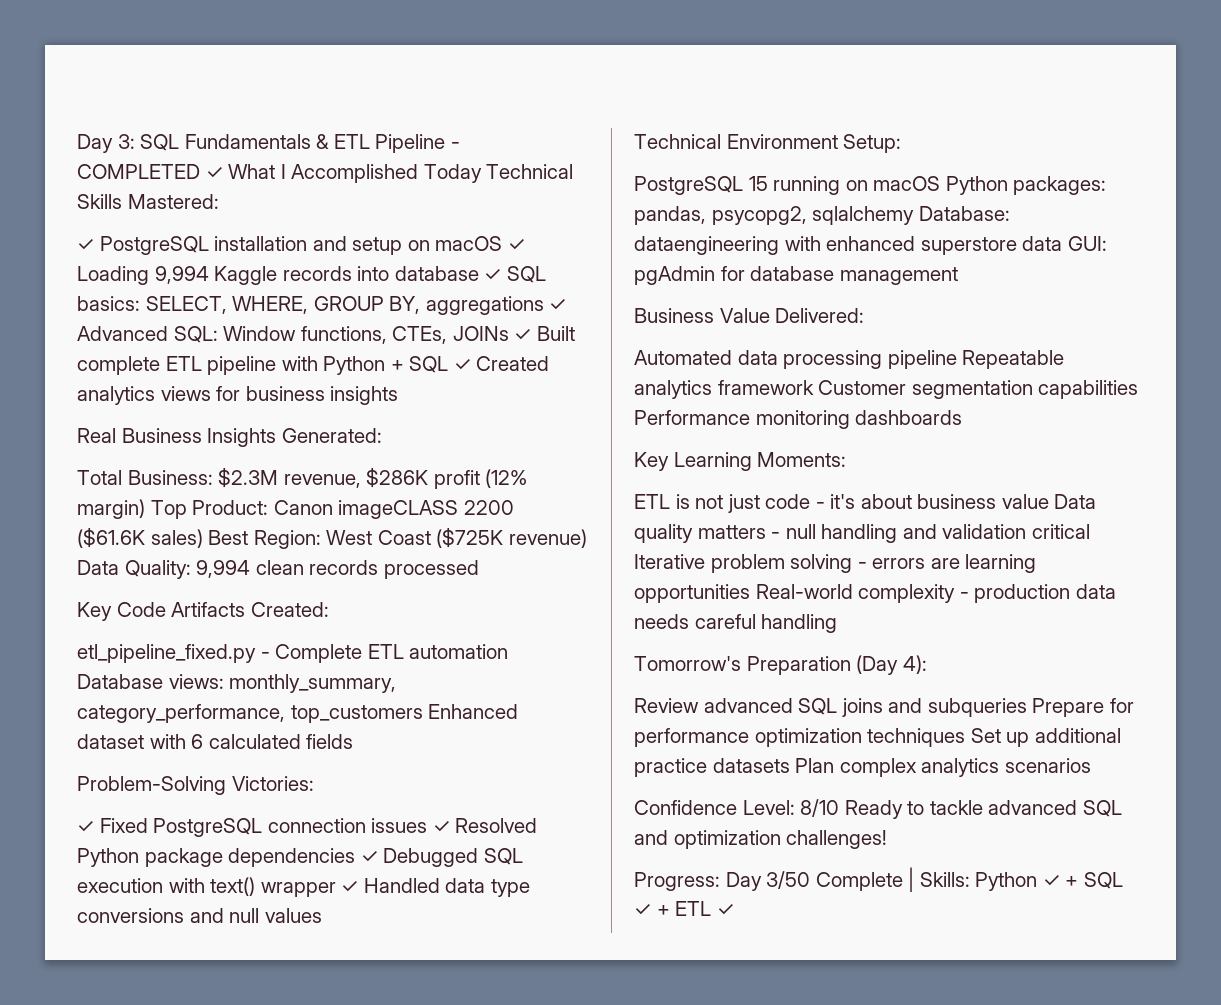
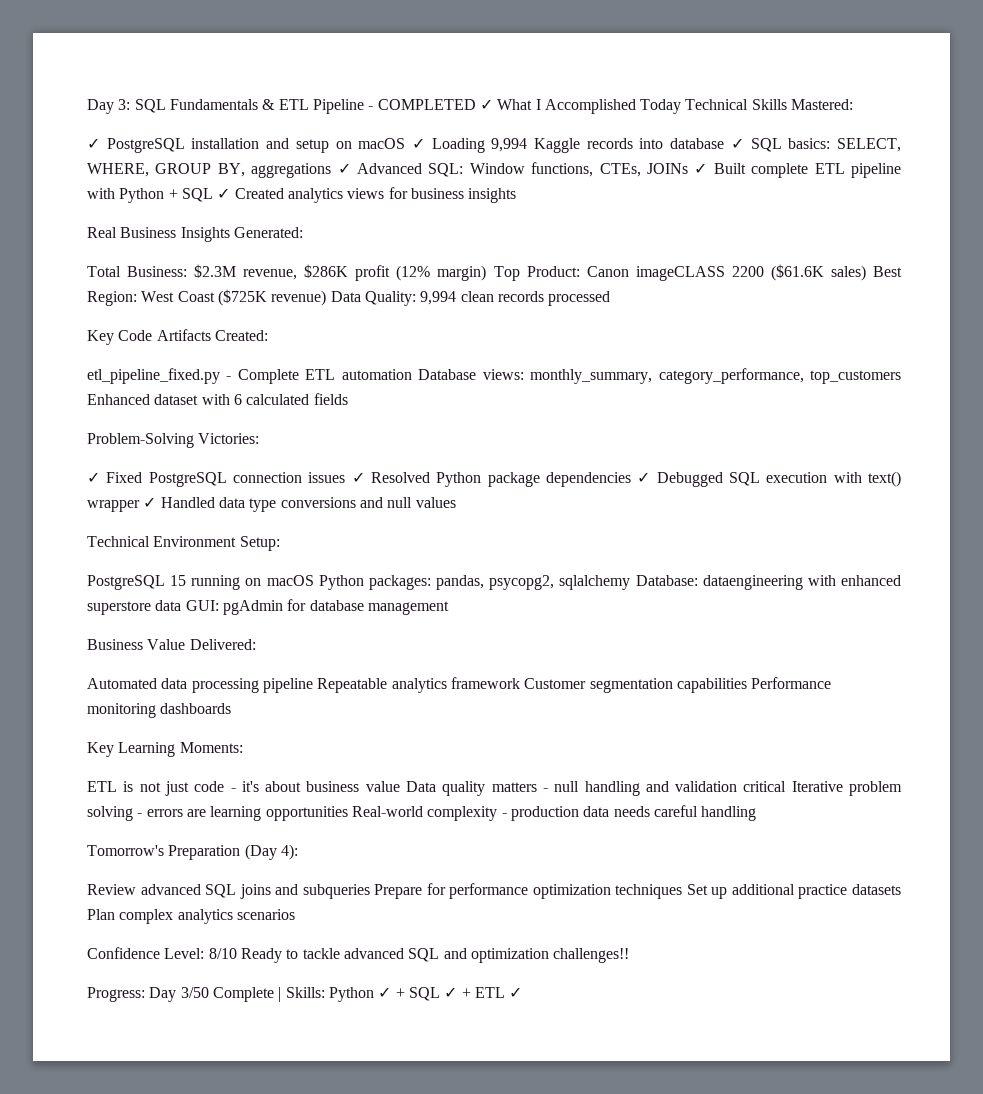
[786,830,888,849] challenges! -> [553,948,630,963] challenges!!

